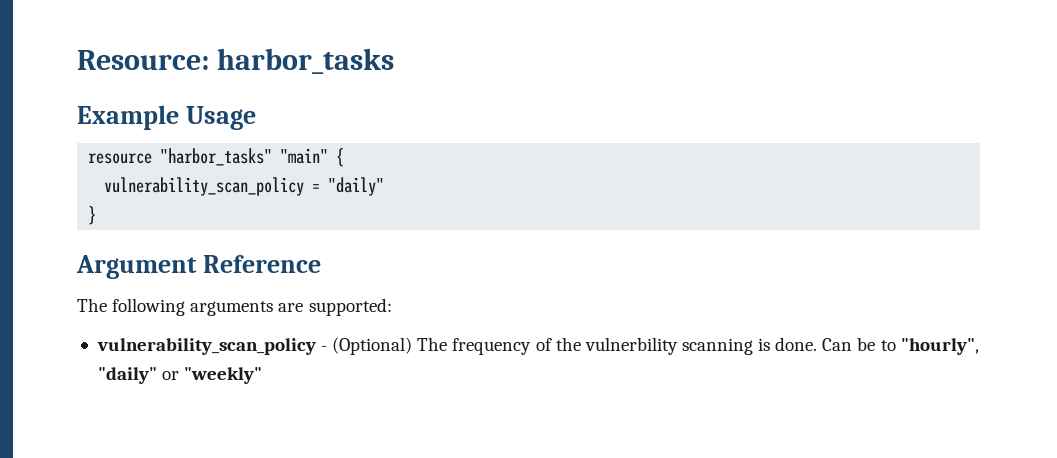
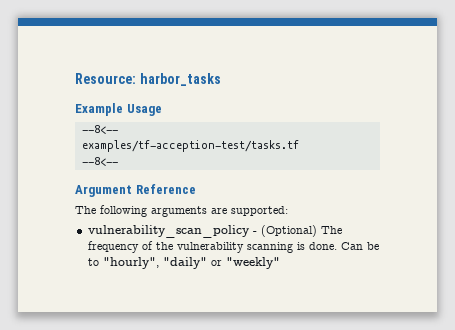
[88,148,345,167] [104,177,385,196] [88,206,97,225] resource "harbor_tasks" "main" { // vulnerability_scan_policy = "daily" // } -> [81,125,118,134] [81,140,299,152] [81,157,118,166] --8<-- // examples/tf-acception-test/tasks.tf // --8<--
[584,337,678,355] vulnerbility -> [176,242,244,253] vulnerability

